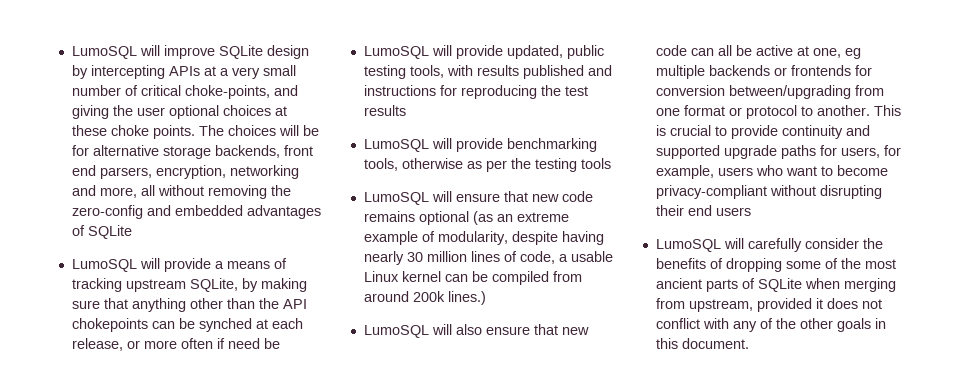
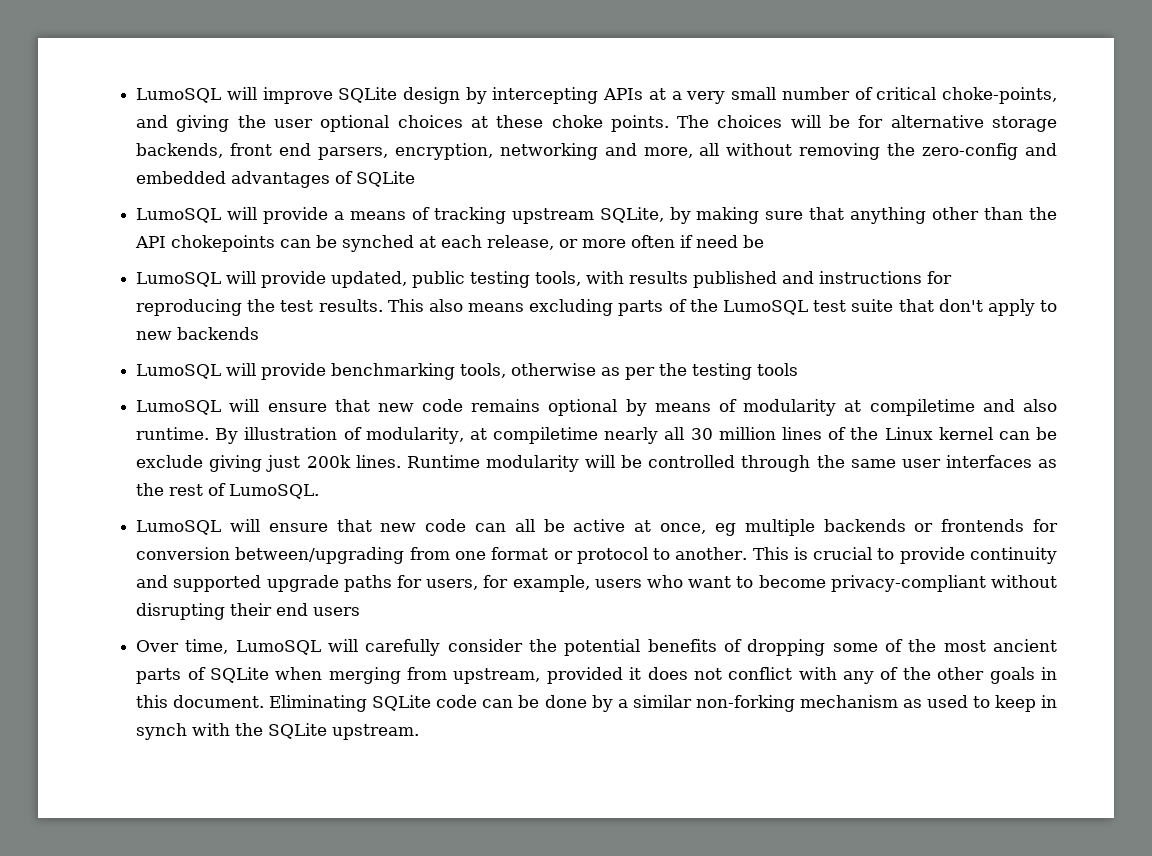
[363,105,406,116] results -> [318,299,1057,316] [136,327,260,340] results. This also means excluding parts of the LumoSQL test suite that don't apply to new backends
[472,211,569,225] [363,231,604,245] [363,251,404,265] (as an extreme example of modularity, despite having nearly -> [625,399,1058,416] [136,427,685,444] by means of modularity at compiletime and also runtime. By illustration of modularity, at compiletime nearly all
[519,251,613,264] code, a usable -> [850,427,879,440] the
[491,271,582,285] [363,291,486,305] [363,324,482,338] compiled from around 200k lines.) // LumoSQL will also -> [136,455,1057,472] [136,483,320,499] [136,519,260,535] exclude giving just 200k lines. Runtime modularity will be controlled through the same user interfaces as the rest of LumoSQL. // LumoSQL will
[812,48,841,58] one, -> [660,523,707,534] once,
(751, 211) none -> [136,639,229,654] Over time,
(883, 243) none -> [564,639,641,656] potential
(749, 343) none -> [269,695,1057,712] [136,723,420,740] Eliminating SQLite code can be done by a similar non-forking mechanism as used to keep in synch with the SQLite upstream.

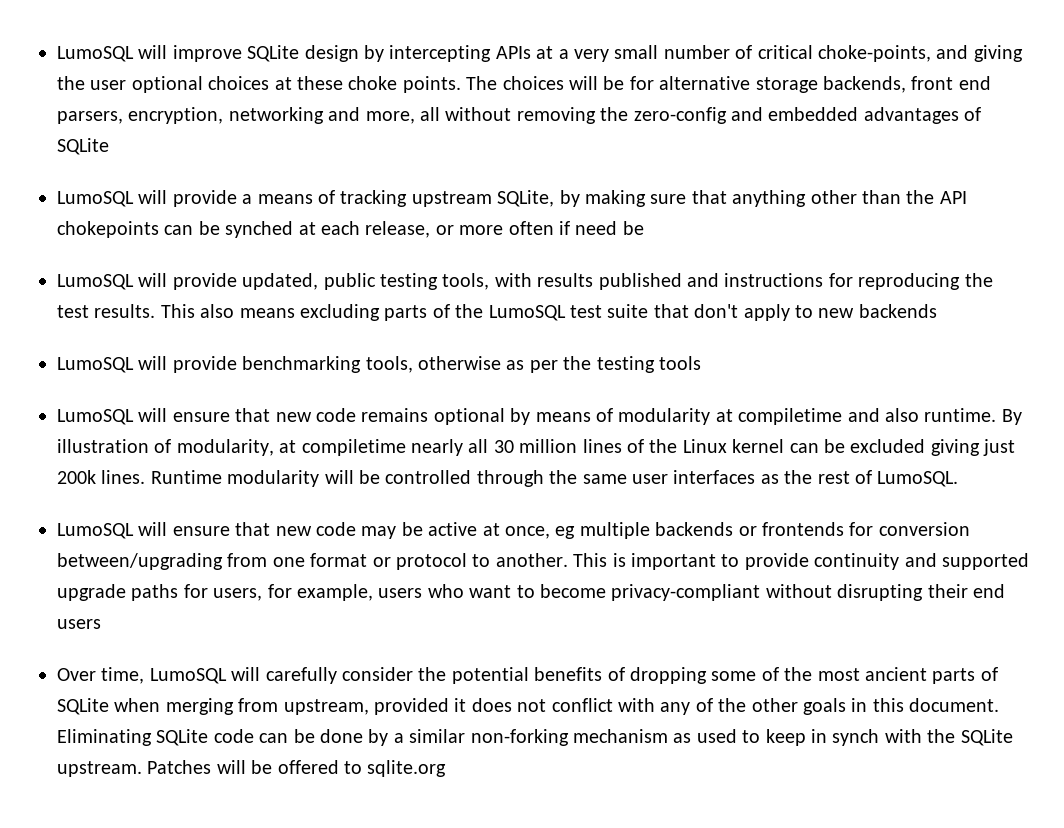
[136,455,204,468] exclude -> [850,439,926,453] excluded
[475,519,535,532] can all -> [361,526,397,539] may
[813,547,873,560] crucial -> [630,553,716,570] important
(420, 732) none -> [147,760,447,777] Patches will be offered to sqlite.org

